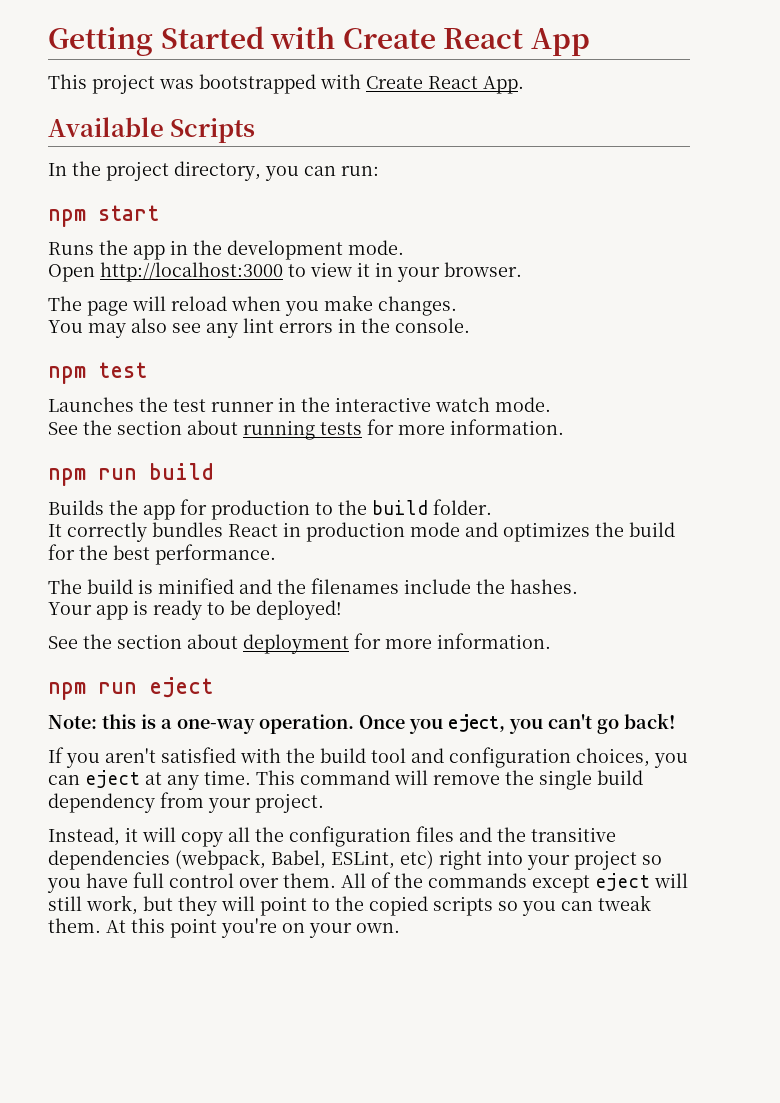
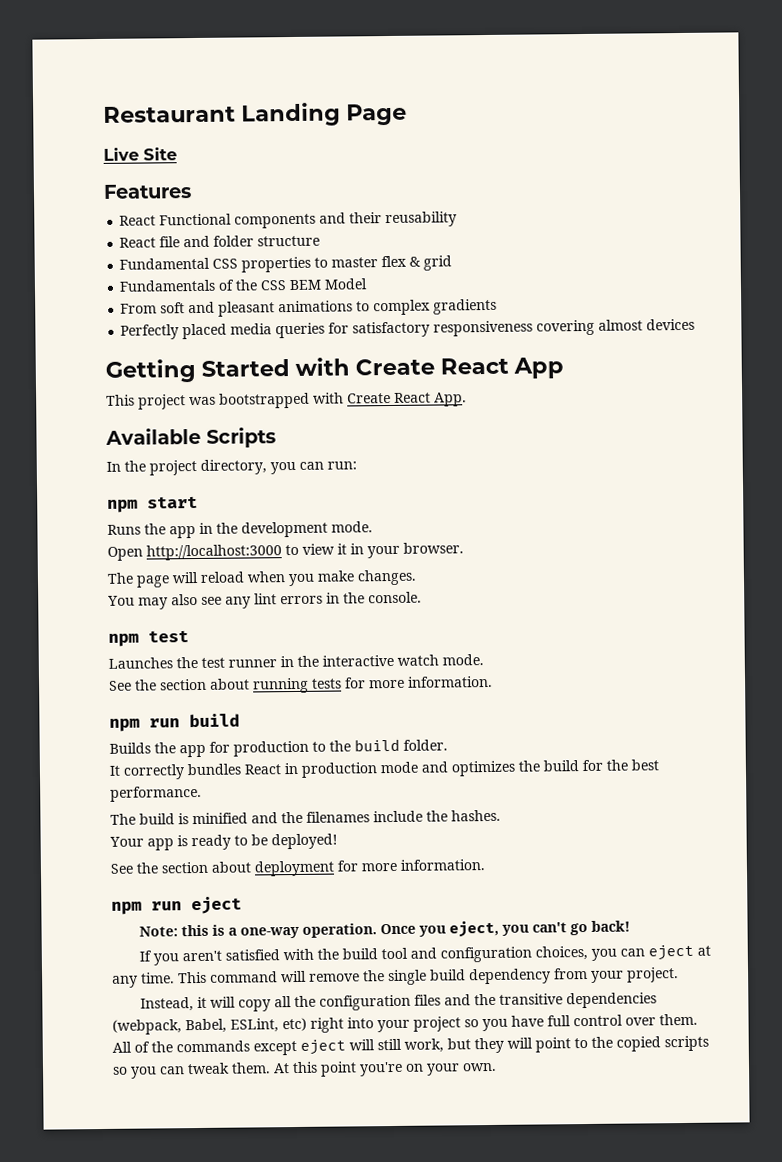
(48, 41) none -> [103,102,408,127] [103,147,177,161] [103,184,192,199] [119,211,458,229] [119,235,321,248] [119,255,453,273] [119,278,368,292] [120,298,498,317] [120,318,696,340] Restaurant Landing Page // Live Site // Features // React Functional components and their reusability // React file and folder structure // Fundamental CSS properties to master flex & grid // Fundamentals of the CSS BEM Model // From soft and pleasant animations to complex gradients // Perfectly placed media queries for satisfactory responsiveness covering almost devices //

